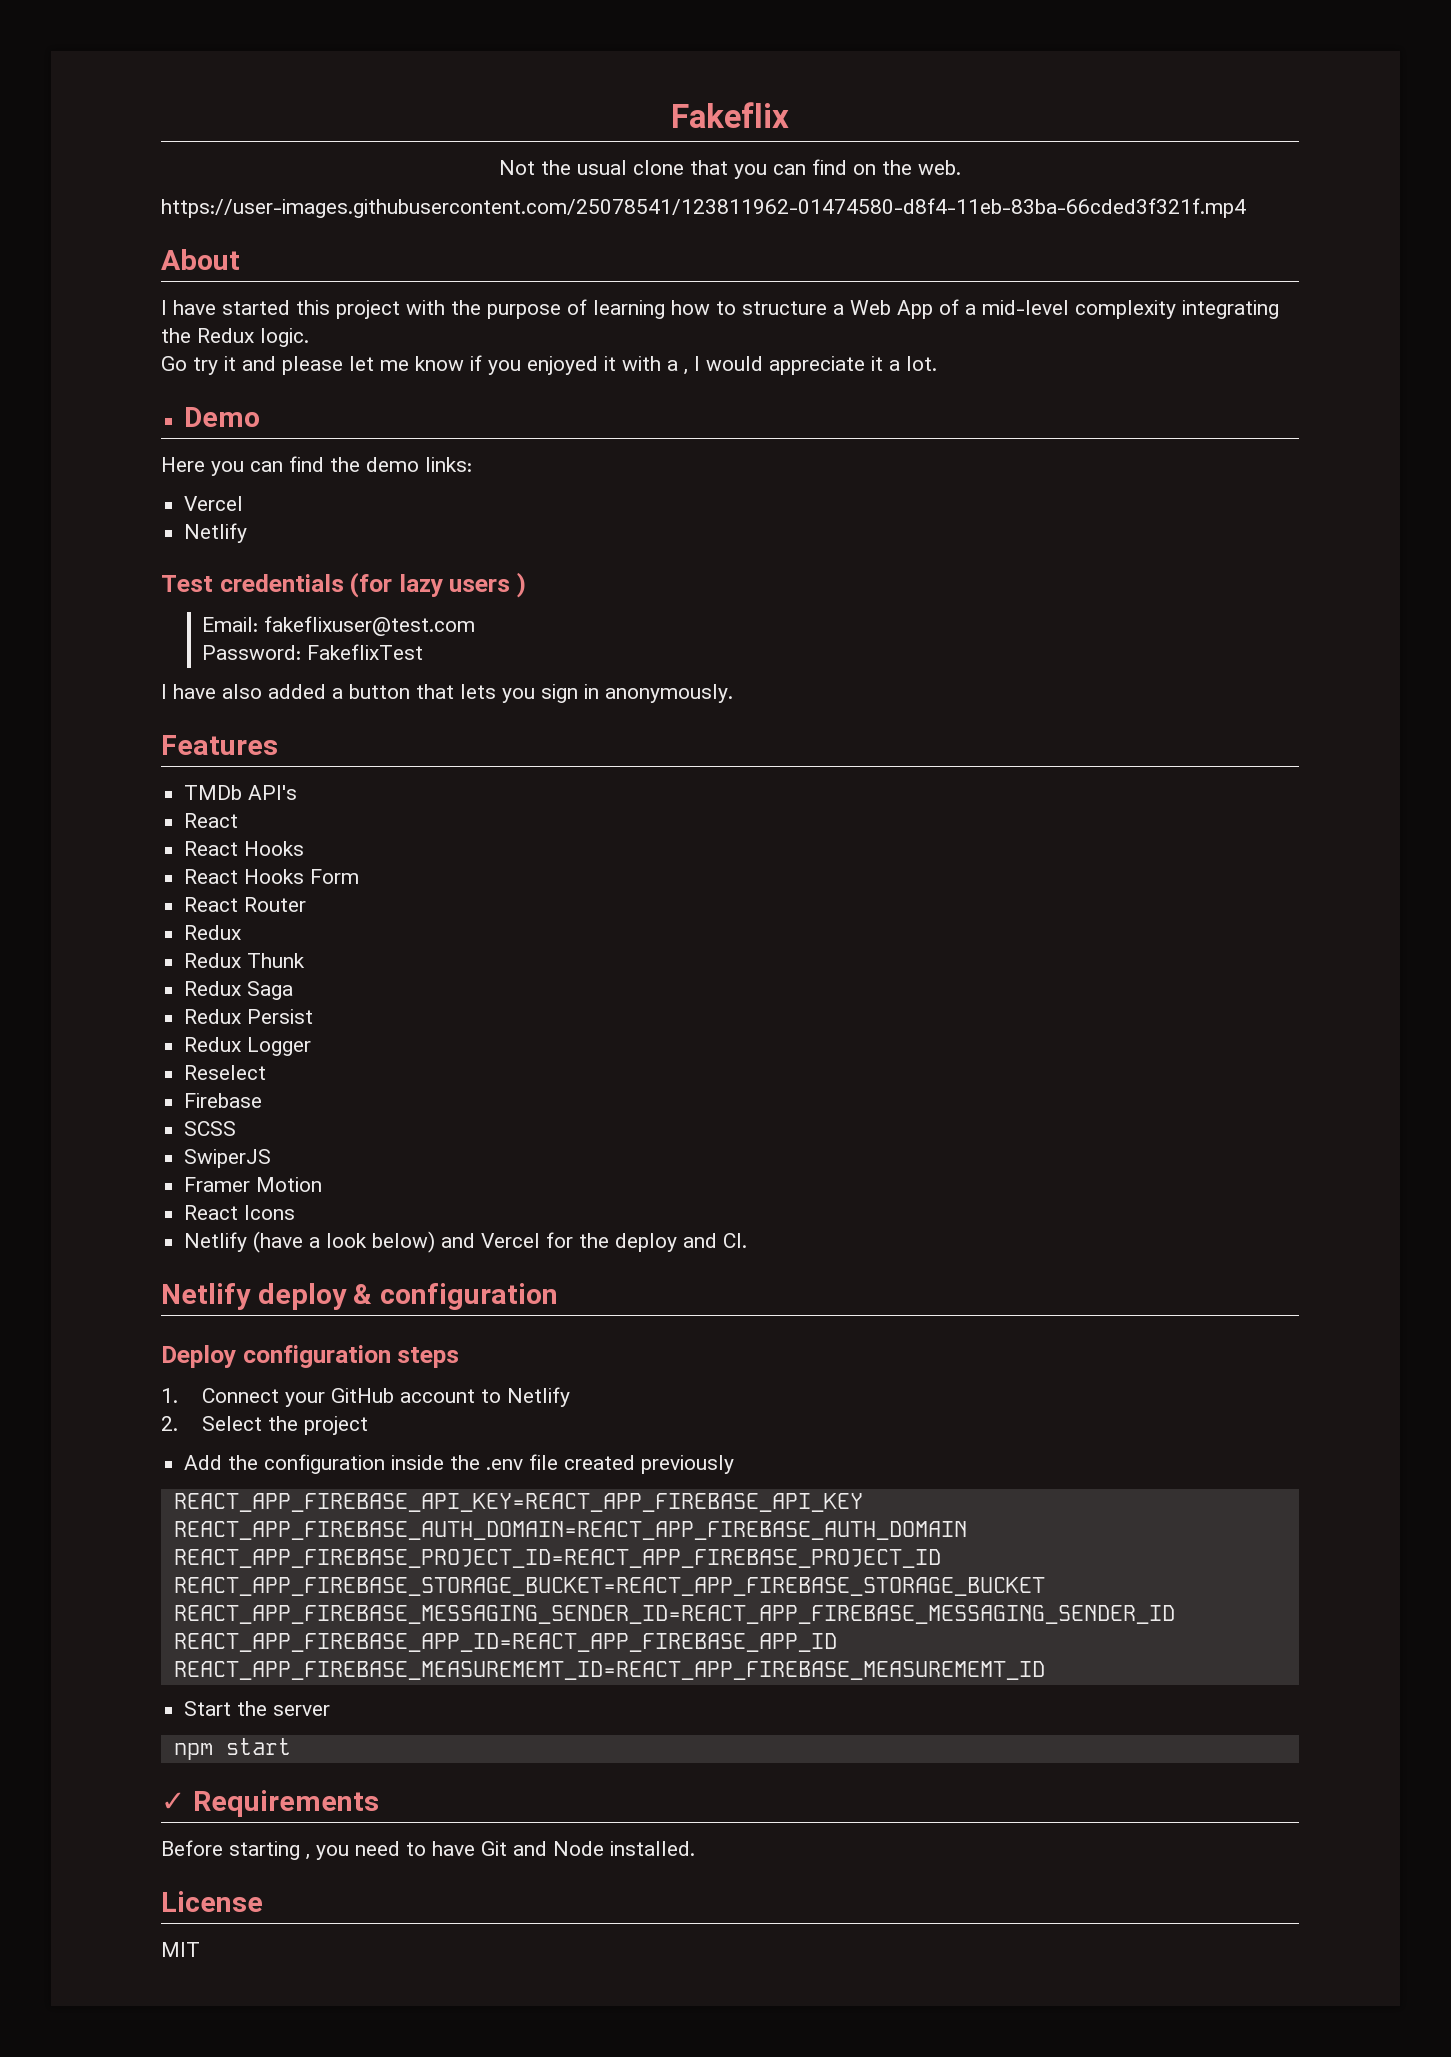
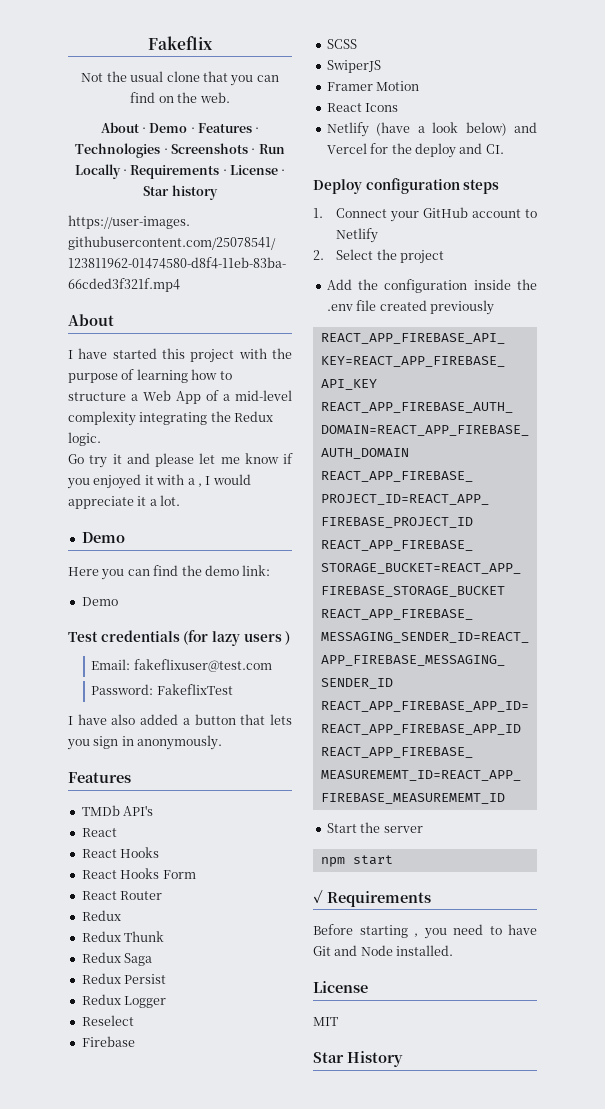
(961, 167) none -> [100,122,260,133] [75,143,285,158] [74,164,286,179] [143,185,218,200] // About · Demo · Features · Technologies · Screenshots · Run Locally · Requirements · License · Star history
[425,457,472,472] [184,496,244,511] [184,523,248,543] links: // Vercel // Netlify -> [242,565,271,576] [81,597,118,606] link: // Demo
[161,1283,559,1310] // Netlify deploy & configuration -> (504, 149) none
(200, 1949) none -> [313,1051,403,1067] // Star History

